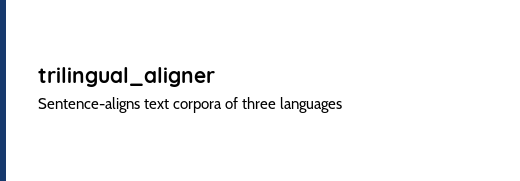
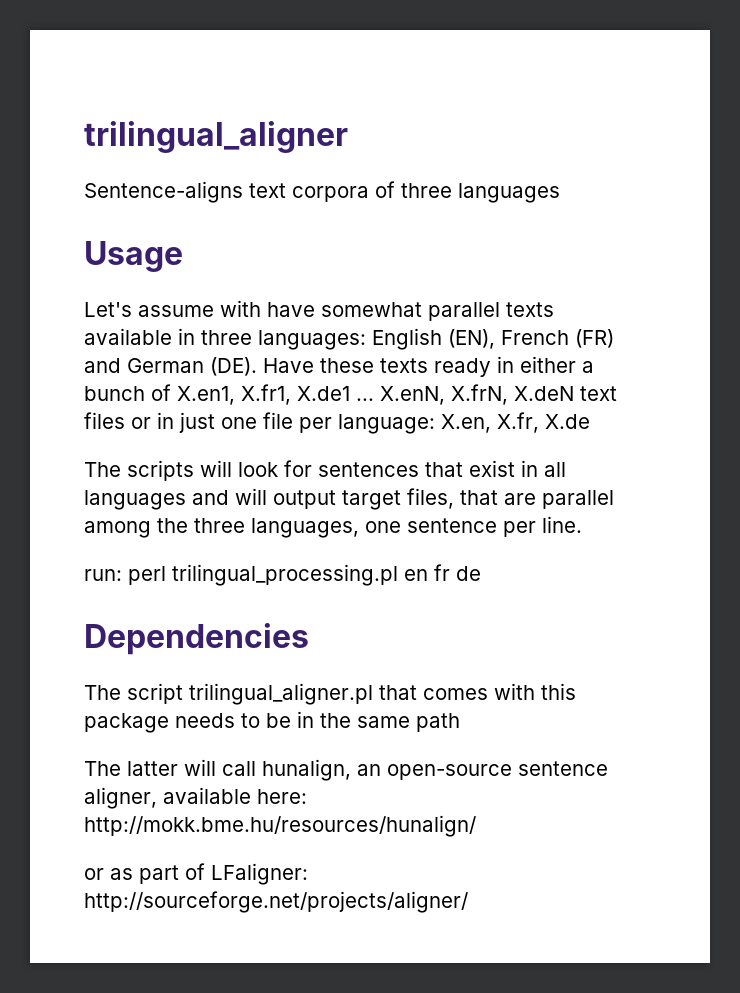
(343, 105) none -> [84,241,183,272] [84,300,554,321] [84,328,614,350] [84,356,594,377] [84,384,617,405] [84,412,590,434] [84,460,566,481] [84,488,614,510] [84,516,582,538] [84,564,481,586] [84,623,309,655] [84,683,576,705] [84,711,460,733] [84,759,608,781] [84,787,307,809] [84,815,476,837] [84,863,308,885] [84,891,468,913] // Usage // Let's assume with have somewhat parallel texts available in three languages: English (EN), French (FR) and German (DE). Have these texts ready in either a bunch of X.en1, X.fr1, X.de1 ... X.enN, X.frN, X.deN text files or in just one file per language: X.en, X.fr, X.de // The scripts will look for sentences that exist in all languages and will output target files, that are parallel among the three languages, one sentence per line. // run: perl trilingual_processing.pl en fr de // Dependencies // The script trilingual_aligner.pl that comes with this package needs to be in the same path // The latter will call hunalign, an open-source sentence aligner, available here: http://mokk.bme.hu/resources/hunalign/ // or as part of LFaligner: http://sourceforge.net/projects/aligner/

